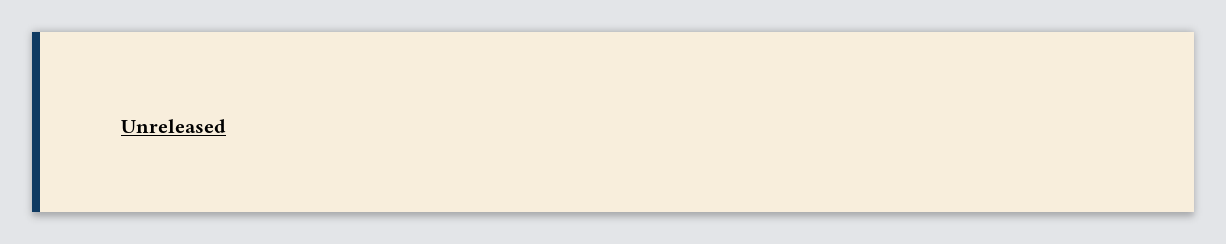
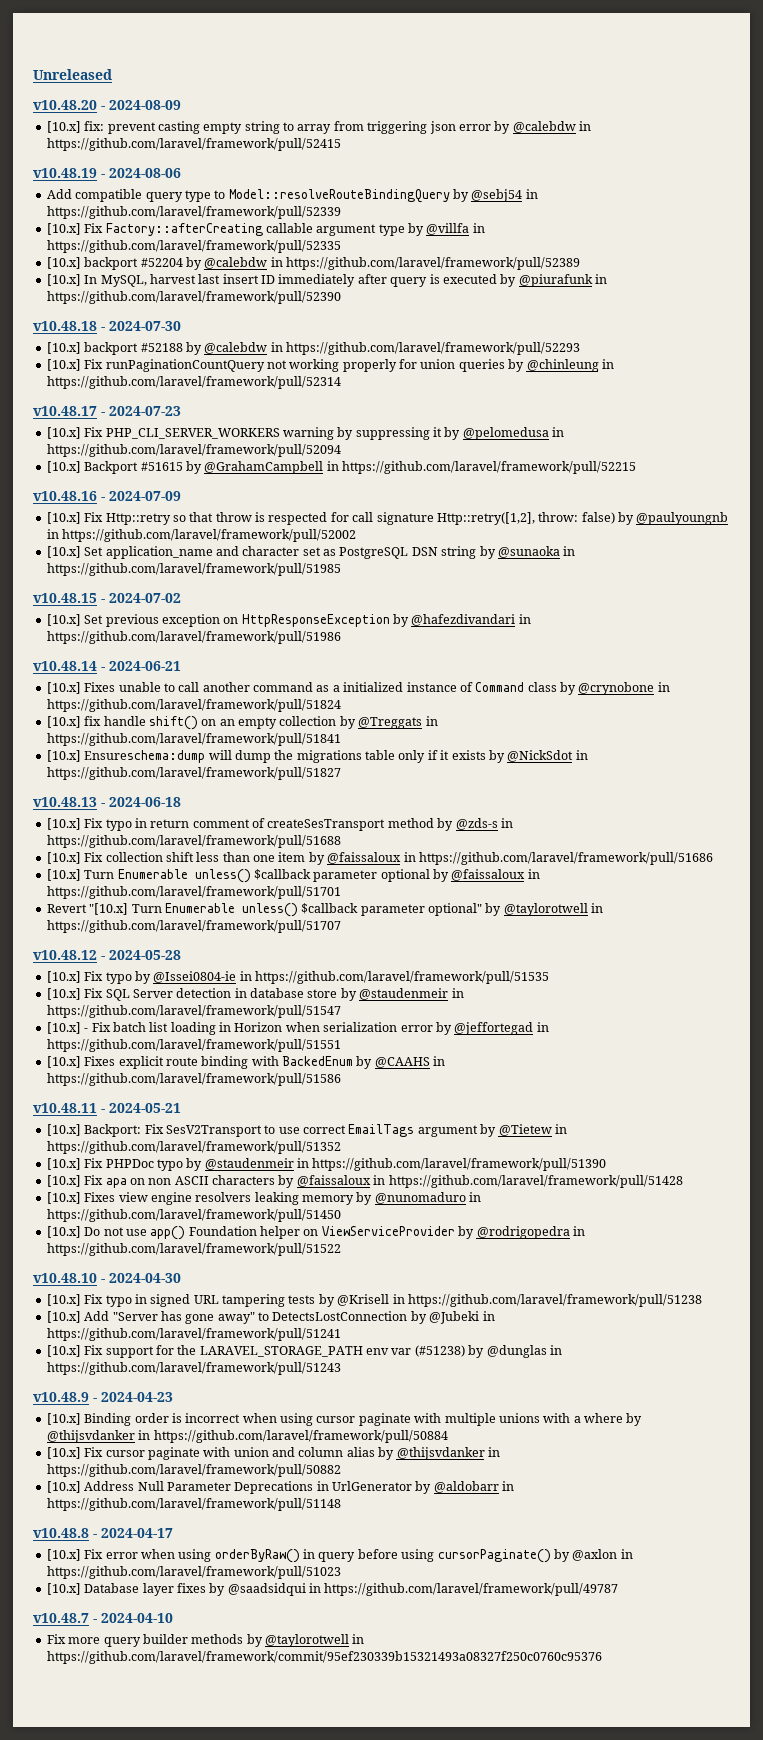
(226, 126) none -> [33,100,181,110] [46,121,591,134] [46,138,341,151] [33,168,181,178] [46,189,538,203] [46,206,341,219] [46,223,485,236] [46,240,341,253] [46,257,580,270] [46,274,607,287] [46,291,341,304] [33,321,181,331] [46,342,580,355] [46,359,614,372] [46,376,341,389] [33,406,181,416] [46,427,565,440] [46,444,341,457] [46,461,636,474] [33,491,181,501] [46,512,729,525] [46,529,357,542] [46,546,576,559] [46,563,341,576] [33,593,181,603] [46,614,531,627] [46,631,341,644] [33,661,181,671] [46,682,670,695] [46,699,341,712] [46,716,438,730] [46,733,341,746] [46,750,588,763] [46,767,341,780] [33,797,181,807] [46,818,513,831] [46,835,341,848] [46,852,713,865] [46,869,540,883] [46,886,341,899] [46,903,604,917] [46,920,341,933] [33,950,181,960] [46,971,549,984] [46,988,464,1001] [46,1005,341,1018] [46,1022,549,1035] [46,1039,341,1052] [46,1056,446,1069] [46,1073,341,1086] [33,1103,181,1113] [46,1124,567,1137] [46,1141,341,1154] [46,1158,607,1171] [46,1175,683,1188] [46,1192,482,1205] [46,1209,341,1222] [46,1226,585,1240] [46,1243,341,1256] [33,1273,181,1283] [46,1294,702,1307] [46,1311,495,1324] [46,1328,341,1341] [46,1345,562,1358] [46,1362,341,1375] [33,1392,173,1402] [46,1413,643,1426] [46,1430,448,1443] [46,1447,500,1460] [46,1464,341,1477] [46,1481,515,1494] [46,1498,341,1511] [33,1528,173,1538] [46,1549,633,1563] [46,1566,341,1579] [46,1583,619,1596] [33,1613,173,1623] [46,1634,365,1647] [46,1651,602,1664] // v10.48.20 - 2024-08-09 // [10.x] fix: prevent casting empty string to array from triggering json error by @calebdw in https://github.com/laravel/framework/pull/52415 // v10.48.19 - 2024-08-06 // Add compatible query type to Model::resolveRouteBindingQuery by @sebj54 in https://github.com/laravel/framework/pull/52339 // [10.x] Fix Factory::afterCreating callable argument type by @villfa in https://github.com/laravel/framework/pull/52335 // [10.x] backport #52204 by @calebdw in https://github.com/laravel/framework/pull/52389 // [10.x] In MySQL, harvest last insert ID immediately after query is executed by @piurafunk in https://github.com/laravel/framework/pull/52390 // v10.48.18 - 2024-07-30 // [10.x] backport #52188 by @calebdw in https://github.com/laravel/framework/pull/52293 // [10.x] Fix runPaginationCountQuery not working properly for union queries by @chinleung in https://github.com/laravel/framework/pull/52314 // v10.48.17 - 2024-07-23 // [10.x] Fix PHP_CLI_SERVER_WORKERS warning by suppressing it by @pelomedusa in https://github.com/laravel/framework/pull/52094 // [10.x] Backport #51615 by @GrahamCampbell in https://github.com/laravel/framework/pull/52215 // v10.48.16 - 2024-07-09 // [10.x] Fix Http::retry so that throw is respected for call signature Http::retry([1,2], throw: false) by @paulyoungnb in https://github.com/laravel/framework/pull/52002 // [10.x] Set application_name and character set as PostgreSQL DSN string by @sunaoka in https://github.com/laravel/framework/pull/51985 // v10.48.15 - 2024-07-02 // [10.x] Set previous exception on HttpResponseException by @hafezdivandari in https://github.com/laravel/framework/pull/51986 // v10.48.14 - 2024-06-21 // [10.x] Fixes unable to call another command as a initialized instance of Command class by @crynobone in https://github.com/laravel/framework/pull/51824 // [10.x] fix handle shift() on an empty collection by @Treggats in https://github.com/laravel/framework/pull/51841 // [10.x] Ensureschema:dump will dump the migrations table only if it exists by @NickSdot in https://github.com/laravel/framework/pull/51827 // v10.48.13 - 2024-06-18 // [10.x] Fix typo in return comment of createSesTransport method by @zds-s in https://github.com/laravel/framework/pull/51688 // [10.x] Fix collection shift less than one item by @faissaloux in https://github.com/laravel/framework/pull/51686 // [10.x] Turn Enumerable unless() $callback parameter optional by @faissaloux in https://github.com/laravel/framework/pull/51701 // Revert "[10.x] Turn Enumerable unless() $callback parameter optional" by @taylorotwell in https://github.com/laravel/framework/pull/51707 // v10.48.12 - 2024-05-28 // [10.x] Fix typo by @Issei0804-ie in https://github.com/laravel/framework/pull/51535 // [10.x] Fix SQL Server detection in database store by @staudenmeir in https://github.com/laravel/framework/pull/51547 // [10.x] - Fix batch list loading in Horizon when serialization error by @jeffortegad in https://github.com/laravel/framework/pull/51551 // [10.x] Fixes explicit route binding with BackedEnum by @CAAHS in https://github.com/laravel/framework/pull/51586 // v10.48.11 - 2024-05-21 // [10.x] Backport: Fix SesV2Transport to use correct EmailTags argument by @Tietew in https://github.com/laravel/framework/pull/51352 // [10.x] Fix PHPDoc typo by @staudenmeir in https://github.com/laravel/framework/pull/51390 // [10.x] Fix apa on non ASCII characters by @faissaloux in https://github.com/laravel/framework/pull/51428 // [10.x] Fixes view engine resolvers leaking memory by @nunomaduro in https://github.com/laravel/framework/pull/51450 // [10.x] Do not use app() Foundation helper on ViewServiceProvider by @rodrigopedra in https://github.com/laravel/framework/pull/51522 // v10.48.10 - 2024-04-30 // [10.x] Fix typo in signed URL tampering tests by @Krisell in https://github.com/laravel/framework/pull/51238 // [10.x] Add "Server has gone away" to DetectsLostConnection by @Jubeki in https://github.com/laravel/framework/pull/51241 // [10.x] Fix support for the LARAVEL_STORAGE_PATH env var (#51238) by @dunglas in https://github.com/laravel/framework/pull/51243 // v10.48.9 - 2024-04-23 // [10.x] Binding order is incorrect when using cursor paginate with multiple unions with a where by @thijsvdanker in https://github.com/laravel/framework/pull/50884 // [10.x] Fix cursor paginate with union and column alias by @thijsvdanker in https://github.com/laravel/framework/pull/50882 // [10.x] Address Null Parameter Deprecations in UrlGenerator by @aldobarr in https://github.com/laravel/framework/pull/51148 // v10.48.8 - 2024-04-17 // [10.x] Fix error when using orderByRaw() in query before using cursorPaginate() by @axlon in https://github.com/laravel/framework/pull/51023 // [10.x] Database layer fixes by @saadsidqui in https://github.com/laravel/framework/pull/49787 // v10.48.7 - 2024-04-10 // Fix more query builder methods by @taylorotwell in https://github.com/laravel/framework/commit/95ef230339b15321493a08327f250c0760c95376

